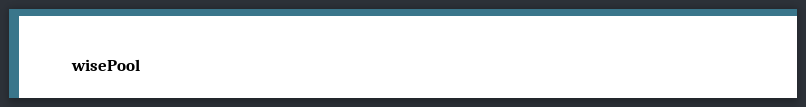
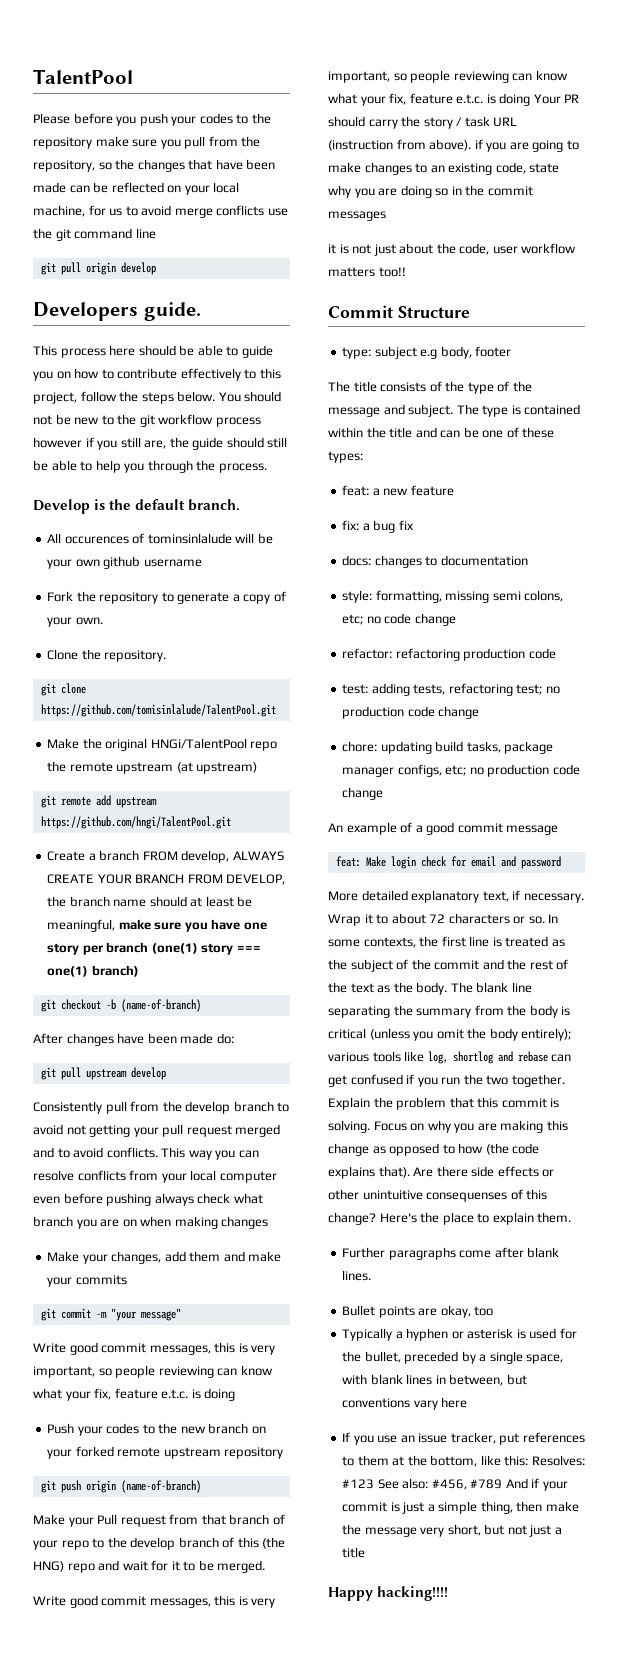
[71,59,140,71] wisePool -> [33,69,133,84] [33,113,271,126] [33,136,261,149] [33,159,276,172] [33,182,240,195] [33,205,288,218] [33,228,156,241] [40,262,156,275] [33,302,201,321] [33,345,273,358] [33,368,281,381] [33,391,282,404] [33,414,261,427] [33,437,288,450] [33,460,267,473] [33,499,241,514] [47,533,273,544] [47,556,202,569] [47,591,286,604] [47,617,103,627] [47,649,167,662] [40,683,86,696] [40,704,276,717] [47,738,278,751] [47,761,258,774] [40,795,157,808] [40,816,231,829] [47,850,284,863] [47,874,286,885] [47,896,253,907] [47,919,267,932] [47,942,261,955] [47,965,139,977] [40,999,201,1012] [33,1033,234,1046] [40,1067,166,1080] [33,1101,290,1114] [33,1124,281,1137] [33,1147,259,1160] [33,1170,277,1183] [33,1193,263,1206] [33,1216,269,1229] [47,1251,282,1264] [47,1275,127,1287] [40,1308,181,1321] [33,1342,276,1355] [33,1365,273,1378] [33,1388,236,1401] [47,1423,266,1436] [47,1446,284,1459] [40,1480,201,1493] [33,1514,285,1527] [33,1537,286,1550] [33,1560,266,1573] [33,1595,276,1608] [328,70,568,83] [328,93,580,106] [328,116,518,129] [328,139,579,152] [328,162,560,175] [328,185,533,198] [328,211,386,221] [328,243,577,256] [328,267,406,277] [328,305,470,318] [342,346,512,359] [328,381,532,394] [328,404,581,417] [328,427,555,438] [328,451,363,463] [342,485,454,496] [342,520,414,533] [342,555,528,568] [342,590,564,603] [342,613,456,626] [342,648,556,661] [342,683,560,696] [342,706,480,719] [342,741,554,754] [342,764,580,777] [342,787,384,800] [328,822,559,835] [335,856,561,869] [328,890,584,903] [328,913,559,926] [328,936,565,948] [328,959,569,972] [328,982,532,995] [328,1005,571,1018] [328,1028,572,1041] [328,1051,572,1064] [328,1074,565,1087] [328,1097,560,1110] [328,1120,568,1133] [328,1143,540,1156] [328,1166,555,1179] [328,1189,548,1202] [328,1212,572,1225] [342,1247,560,1260] [342,1270,372,1281] [342,1305,494,1318] [342,1328,577,1341] [342,1351,564,1364] [342,1374,527,1386] [342,1397,468,1410] [342,1432,585,1445] [342,1455,585,1467] [342,1478,568,1491] [342,1501,579,1514] [342,1524,562,1537] [342,1547,366,1558] [328,1586,449,1601] TalentPool // Please before you push your codes to the repository make sure you pull from the repository, so the changes that have been made can be reflected on your local machine, for us to avoid merge conflicts use the git command line // git pull origin develop // Developers guide. // This process here should be able to guide you on how to contribute effectively to this project, follow the steps below. You should not be new to the git workflow process however if you still are, the guide should still be able to help you through the process. // Develop is the default branch. // All occurences of tominsinlalude will be your own github username // Fork the repository to generate a copy of your own. // Clone the repository. // git clone https://github.com/tomisinlalude/TalentPool.git // Make the original HNGi/TalentPool repo the remote upstream (at upstream) // git remote add upstream https://github.com/hngi/TalentPool.git // Create a branch FROM develop, ALWAYS CREATE YOUR BRANCH FROM DEVELOP, the branch name should at least be meaningful, make sure you have one story per branch (one(1) story === one(1) branch) // git checkout -b (name-of-branch) // After changes have been made do: // git pull upstream develop // Consistently pull from the develop branch to avoid not getting your pull request merged and to avoid conflicts. This way you can resolve conflicts from your local computer even before pushing always check what branch you are on when making changes // Make your changes, add them and make your commits // git commit -m "your message" // Write good commit messages, this is very important, so people reviewing can know what your fix, feature e.t.c. is doing // Push your codes to the new branch on your forked remote upstream repository // git push origin (name-of-branch) // Make your Pull request from that branch of your repo to the develop branch of this (the HNG) repo and wait for it to be merged. // Write good commit messages, this is very important, so people reviewing can know what your fix, feature e.t.c. is doing Your PR should carry the story / task URL (instruction from above). if you are going to make changes to an existing code, state why you are doing so in the commit messages // it is not just about the code, user workflow matters too!! // Commit Structure // type: subject e.g body, footer // The title consists of the type of the message and subject. The type is contained within the title and can be one of these types: // feat: a new feature // fix: a bug fix // docs: changes to documentation // style: formatting, missing semi colons, etc; no code change // refactor: refactoring production code // test: adding tests, refactoring test; no production code change // chore: updating build tasks, package manager configs, etc; no production code change // An example of a good commit message // feat: Make login check for email and password // More detailed explanatory text, if necessary. Wrap it to about 72 characters or so. In some contexts, the first line is treated as the subject of the commit and the rest of the text as the body. The blank line separating the summary from the body is critical (unless you omit the body entirely); various tools like log, shortlog and rebase can get confused if you run the two together. Explain the problem that this commit is solving. Focus on why you are making this change as opposed to how (the code explains that). Are there side effects or other unintuitive consequenses of this change? Here's the place to explain them. // Further paragraphs come after blank lines. // Bullet points are okay, too // Typically a hyphen or asterisk is used for the bullet, preceded by a single space, with blank lines in between, but conventions vary here // If you use an issue tracker, put references to them at the bottom, like this: Resolves: #123 See also: #456, #789 And if your commit is just a simple thing, then make the message very short, but not just a title // Happy hacking!!!!

